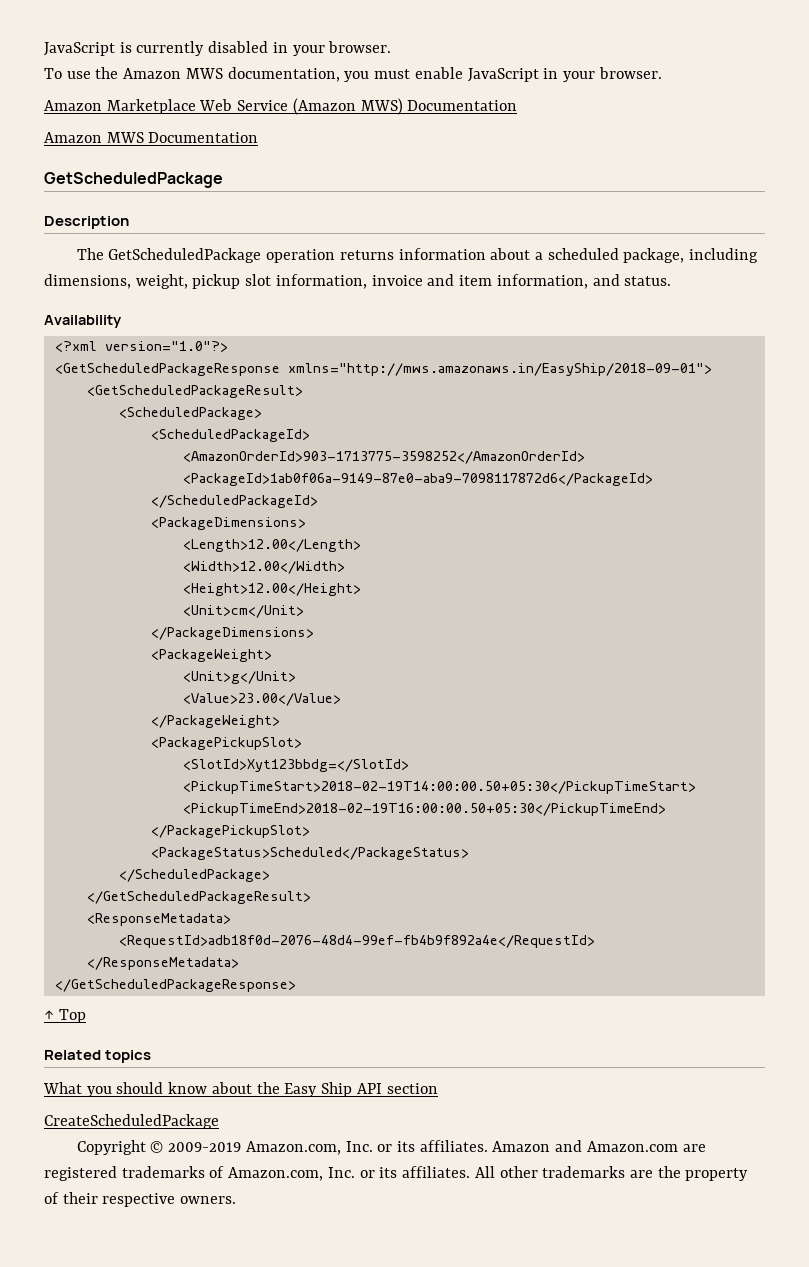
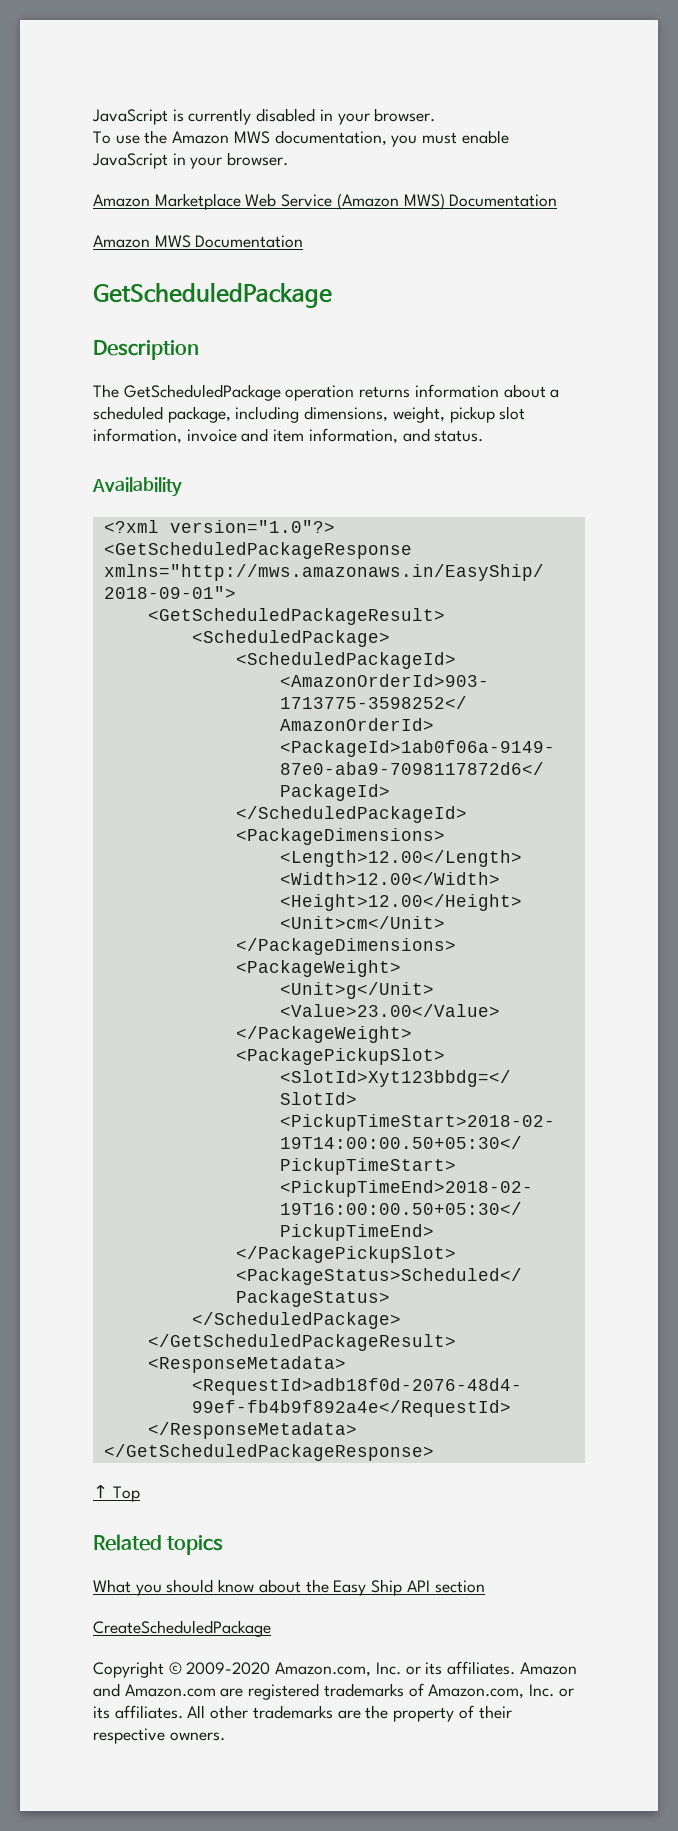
[168,1142,242,1152] 2009-2019 -> [186,1662,271,1675] 2009-2020

